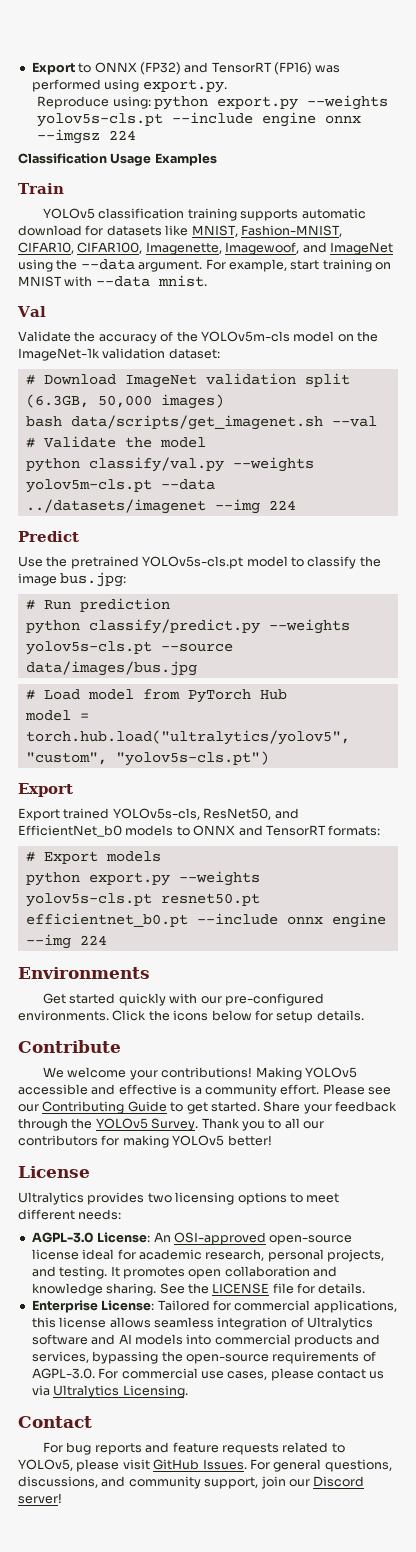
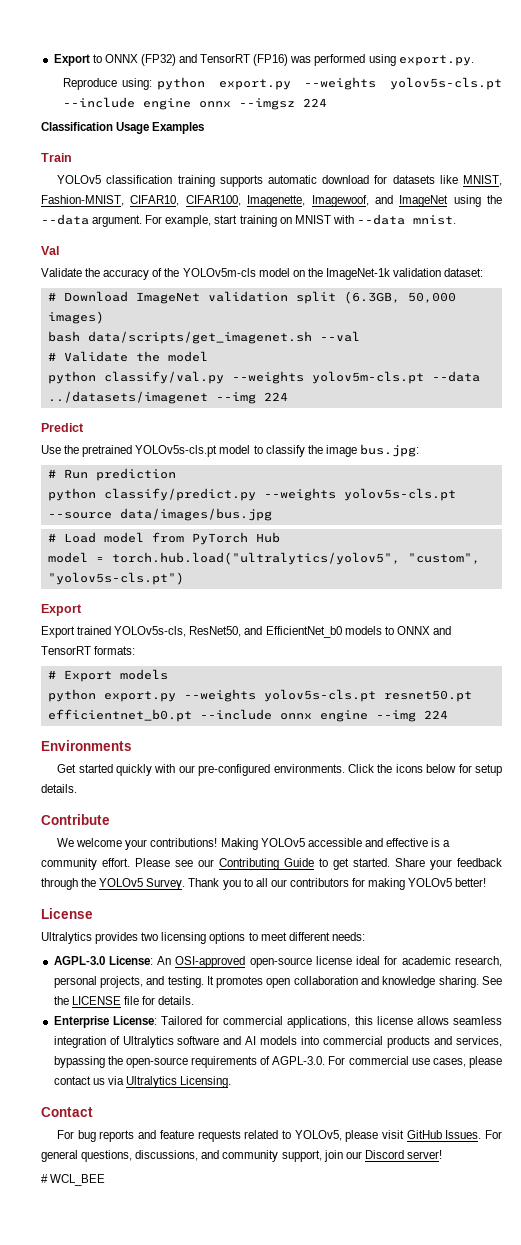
(62, 1498) none -> [41,1174,106,1186] // # WCL_BEE

